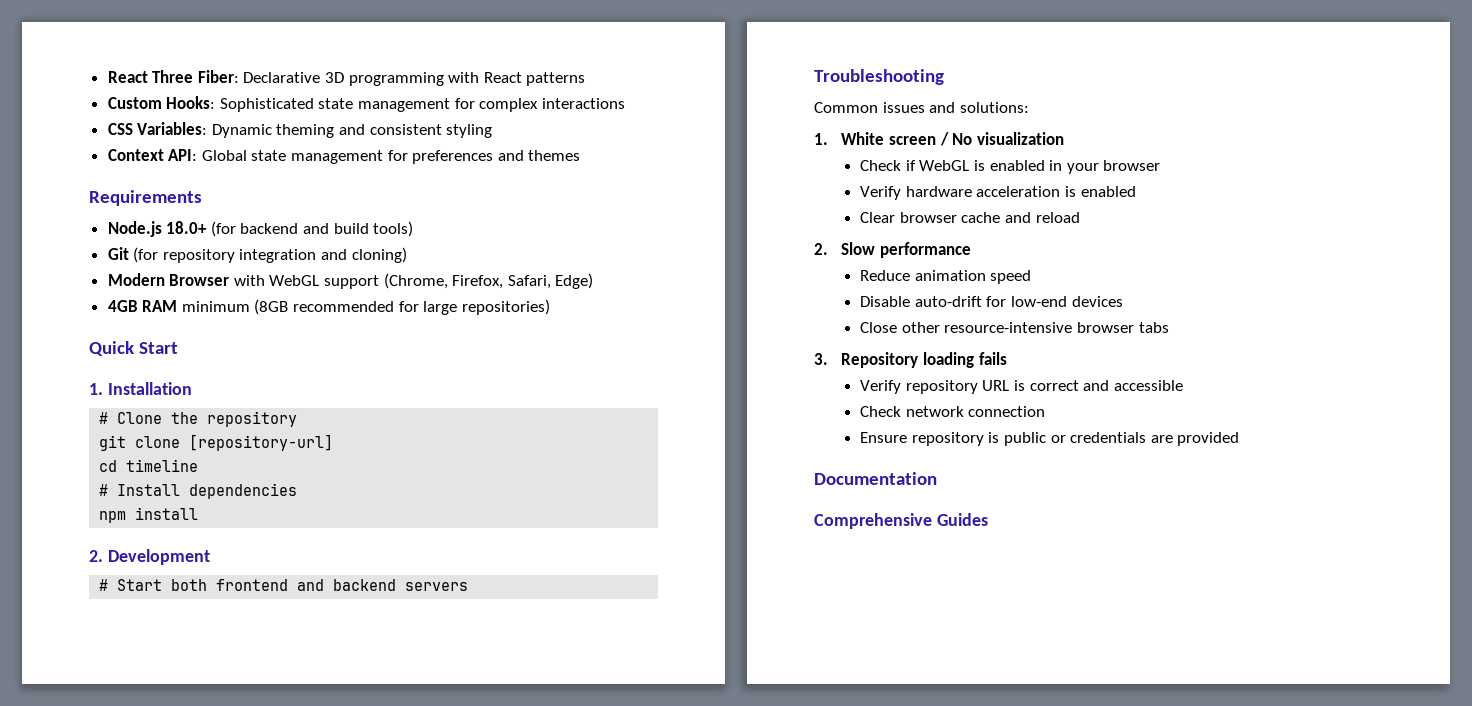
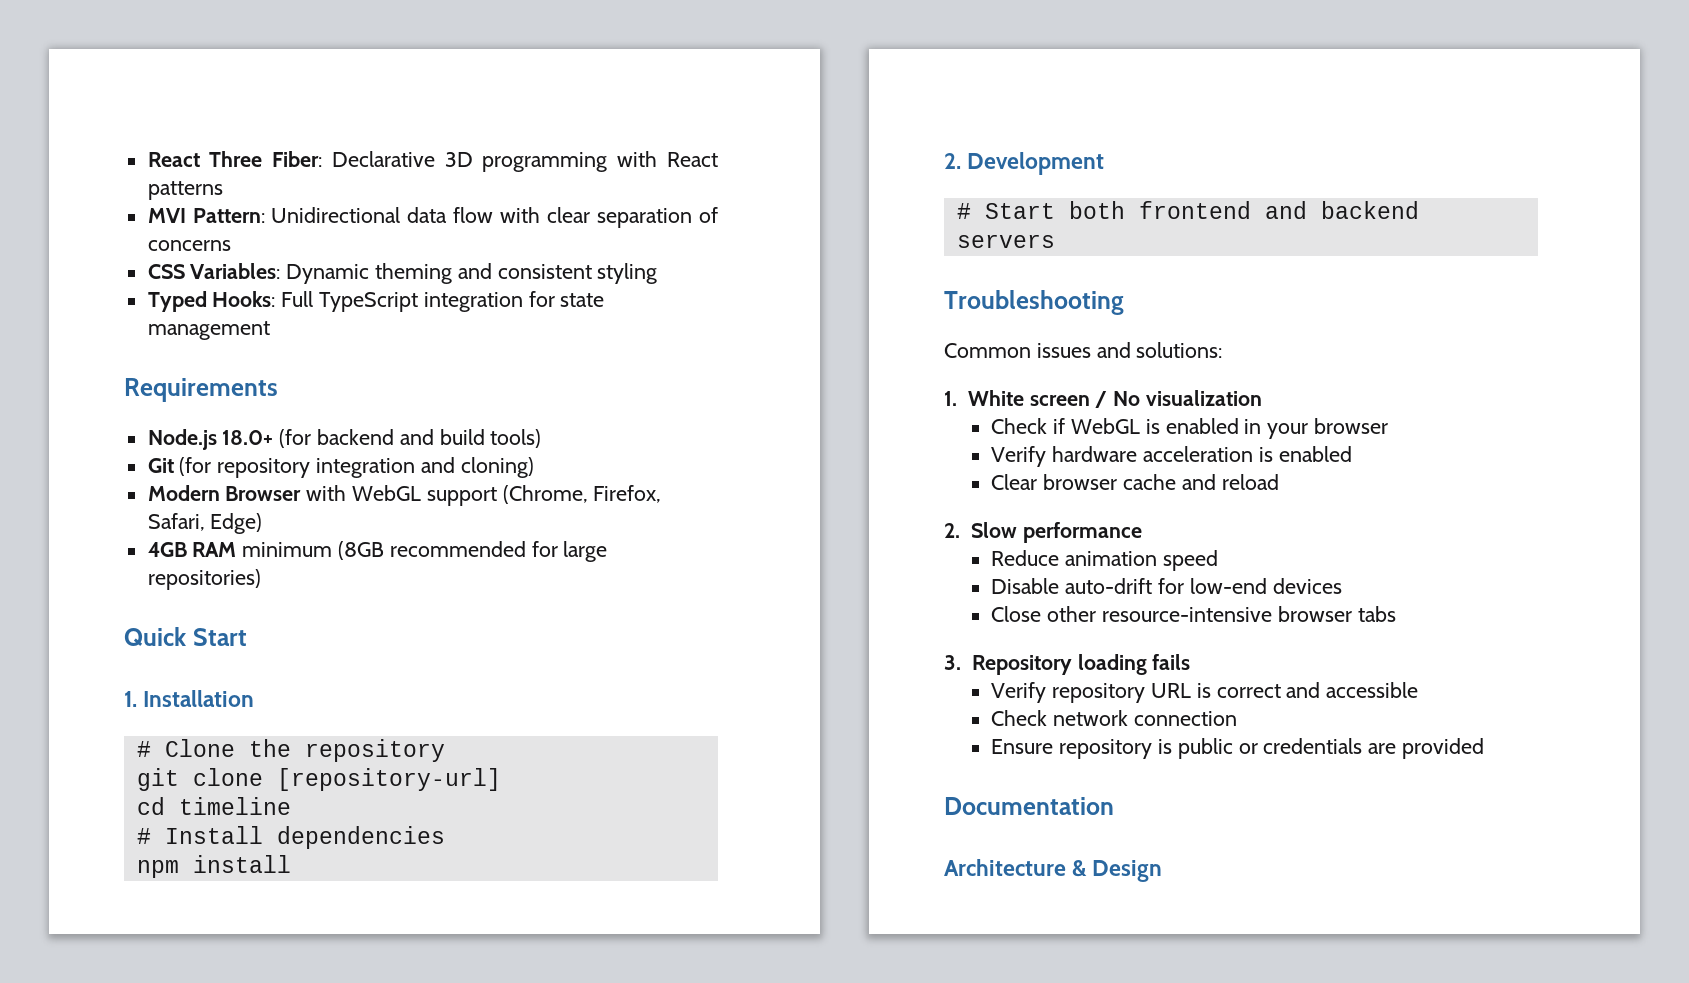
[107,96,625,112] Custom Hooks: Sophisticated state management for complex interactions -> [147,207,718,228] [147,240,231,251] MVI Pattern: Unidirectional data flow with clear separation of concerns
[107,149,581,164] Context API: Global state management for preferences and themes -> [147,291,605,312] [147,321,270,340] Typed Hooks: Full TypeScript integration for state management
[814,513,988,529] Comprehensive Guides -> [944,859,1163,882] Architecture & Design

